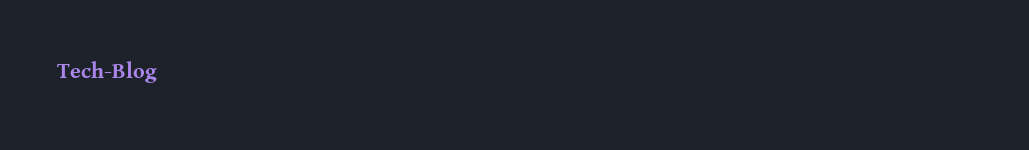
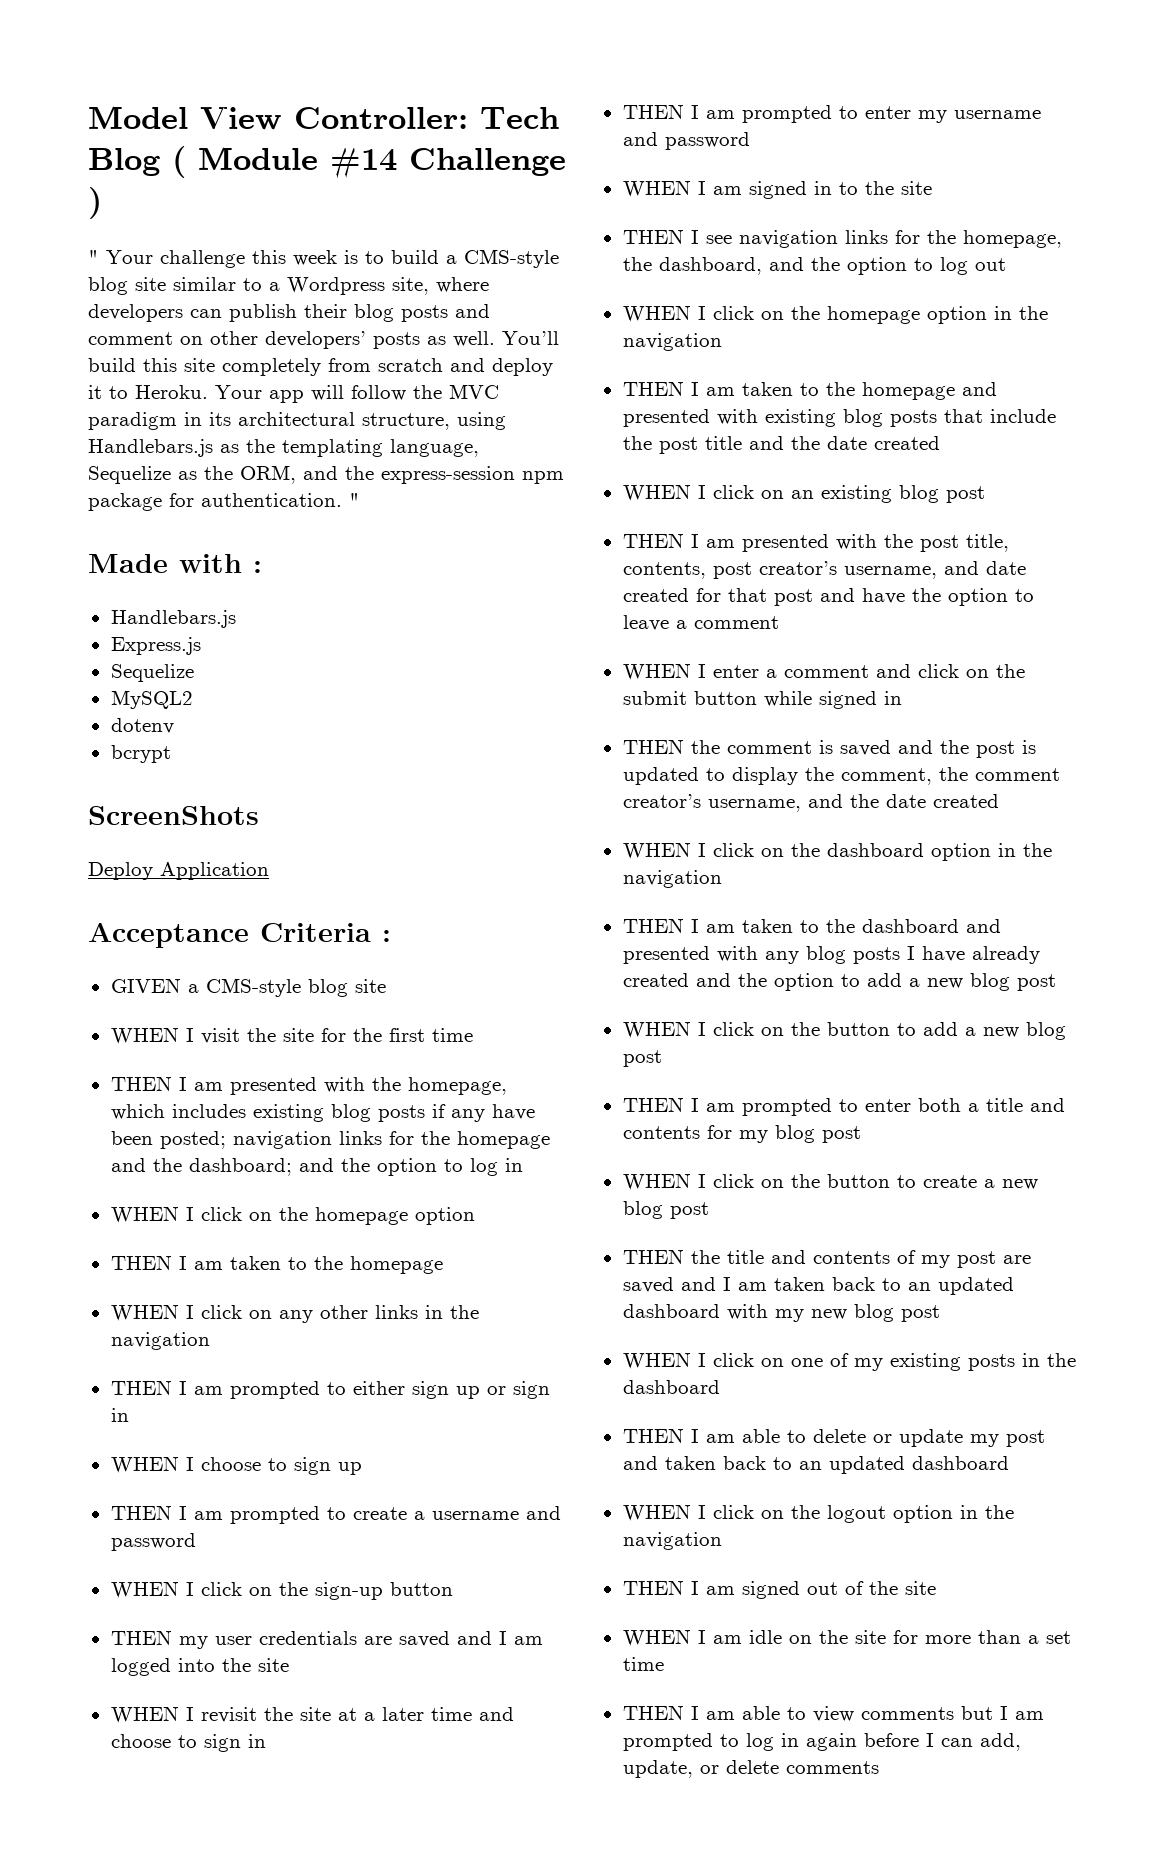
[57,61,157,83] Tech-Blog -> [88,106,559,130] [88,146,566,179] [88,187,102,219] [88,249,559,268] [88,277,489,295] [88,304,490,322] [88,331,559,349] [88,358,553,376] [88,384,499,403] [88,412,506,430] [88,439,479,457] [88,465,564,484] [88,493,360,511] [88,554,262,573] [110,610,236,628] [110,637,201,655] [110,664,194,682] [110,690,193,709] [110,718,174,734] [110,745,171,763] [88,806,259,825] [88,862,269,880] [88,923,391,948] [110,978,386,997] [110,1027,473,1044] [110,1076,507,1095] [110,1104,535,1122] [110,1131,550,1149] [110,1158,523,1176] [110,1206,475,1225] [110,1255,443,1274] [110,1304,479,1323] [110,1332,210,1350] [110,1380,550,1399] [110,1408,129,1422] [110,1456,362,1475] [110,1505,561,1524] [110,1533,196,1551] [110,1581,453,1600] [110,1630,543,1649] [110,1658,289,1676] [110,1706,514,1723] [110,1734,266,1752] [622,104,1041,123] [622,132,750,150] [622,180,932,199] [622,229,1062,248] [622,257,1006,275] [622,305,1048,324] [622,333,722,351] [622,381,997,400] [622,409,1056,427] [622,436,940,454] [622,484,985,503] [622,533,1009,552] [622,561,1026,579] [622,588,1034,606] [622,615,779,631] [622,663,1025,680] [622,691,902,709] [622,739,1036,758] [622,767,1060,785] [622,794,999,812] [622,842,1052,861] [622,870,722,888] [622,918,1001,933] [622,946,1040,964] [622,973,1056,991] [622,1021,1066,1040] [622,1050,662,1067] [622,1097,1065,1116] [622,1125,861,1143] [622,1173,1038,1190] [622,1201,709,1219] [622,1249,1031,1268] [622,1277,1014,1295] [622,1304,940,1322] [622,1352,1076,1371] [622,1380,720,1394] [622,1428,1045,1447] [622,1456,1009,1474] [622,1504,1014,1523] [622,1532,722,1550] [622,1580,936,1599] [622,1629,1071,1646] [622,1657,664,1671] [622,1705,1044,1722] [622,1733,1021,1751] [622,1760,879,1778] Model View Controller: Tech Blog ( Module #14 Challenge ) // " Your challenge this week is to build a CMS-style blog site similar to a Wordpress site, where developers can publish their blog posts and comment on other developers’ posts as well. You’ll build this site completely from scratch and deploy it to Heroku. Your app will follow the MVC paradigm in its architectural structure, using Handlebars.js as the templating language, Sequelize as the ORM, and the express-session npm package for authentication. " // Made with : // Handlebars.js // Express.js // Sequelize // MySQL2 // dotenv // bcrypt // ScreenShots // Deploy Application // Acceptance Criteria : // GIVEN a CMS-style blog site // WHEN I visit the site for the first time // THEN I am presented with the homepage, which includes existing blog posts if any have been posted; navigation links for the homepage and the dashboard; and the option to log in // WHEN I click on the homepage option // THEN I am taken to the homepage // WHEN I click on any other links in the navigation // THEN I am prompted to either sign up or sign in // WHEN I choose to sign up // THEN I am prompted to create a username and password // WHEN I click on the sign-up button // THEN my user credentials are saved and I am logged into the site // WHEN I revisit the site at a later time and choose to sign in // THEN I am prompted to enter my username and password // WHEN I am signed in to the site // THEN I see navigation links for the homepage, the dashboard, and the option to log out // WHEN I click on the homepage option in the navigation // THEN I am taken to the homepage and presented with existing blog posts that include the post title and the date created // WHEN I click on an existing blog post // THEN I am presented with the post title, contents, post creator’s username, and date created for that post and have the option to leave a comment // WHEN I enter a comment and click on the submit button while signed in // THEN the comment is saved and the post is updated to display the comment, the comment creator’s username, and the date created // WHEN I click on the dashboard option in the navigation // THEN I am taken to the dashboard and presented with any blog posts I have already created and the option to add a new blog post // WHEN I click on the button to add a new blog post // THEN I am prompted to enter both a title and contents for my blog post // WHEN I click on the button to create a new blog post // THEN the title and contents of my post are saved and I am taken back to an updated dashboard with my new blog post // WHEN I click on one of my existing posts in the dashboard // THEN I am able to delete or update my post and taken back to an updated dashboard // WHEN I click on the logout option in the navigation // THEN I am signed out of the site // WHEN I am idle on the site for more than a set time // THEN I am able to view comments but I am prompted to log in again before I can add, update, or delete comments

